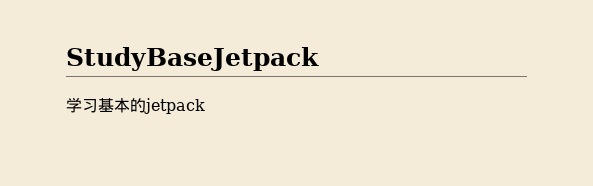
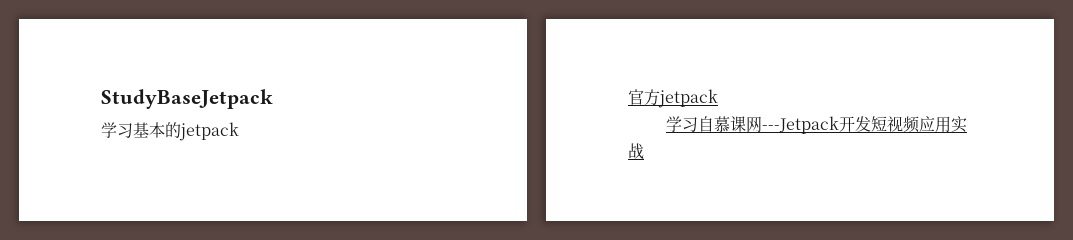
(205, 106) none -> [628,89,718,108] [666,116,968,134] [628,143,644,160] // 官方jetpack // 学习自慕课网---Jetpack开发短视频应用实战

